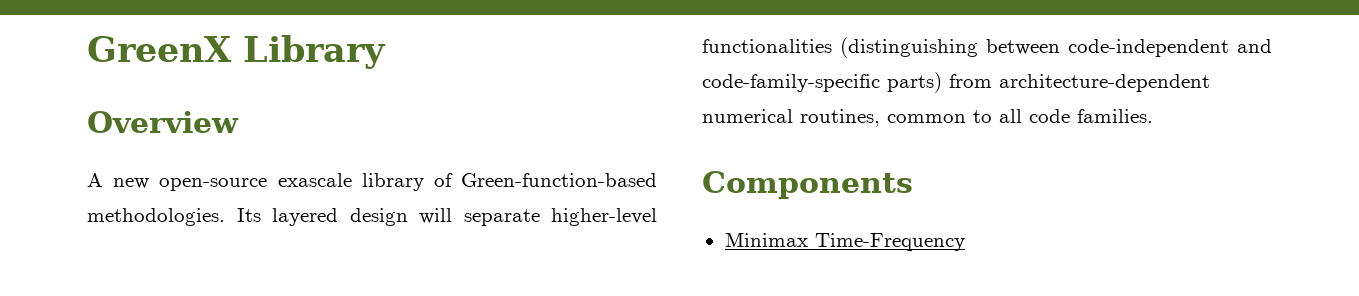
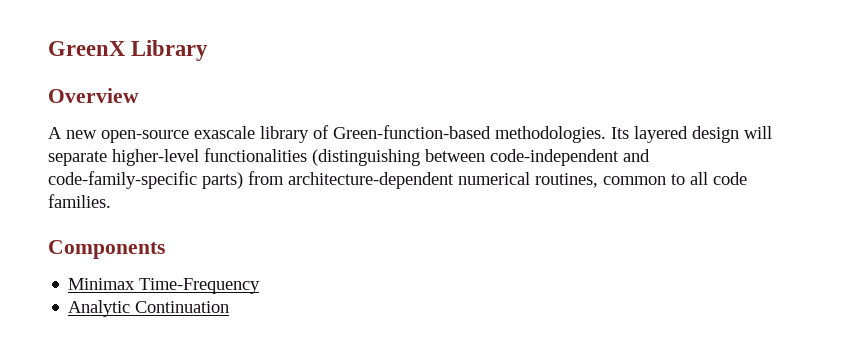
(965, 242) none -> [68,300,230,317] // Analytic Continuation

